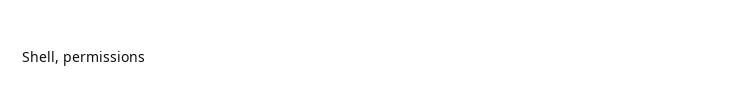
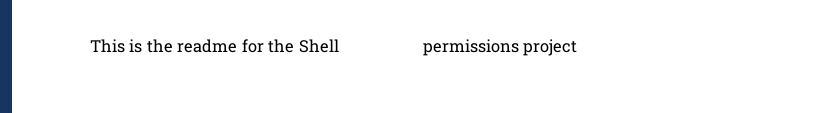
[22,51,145,66] Shell, permissions -> [90,39,578,56] This is the readme for the Shell permissions project

